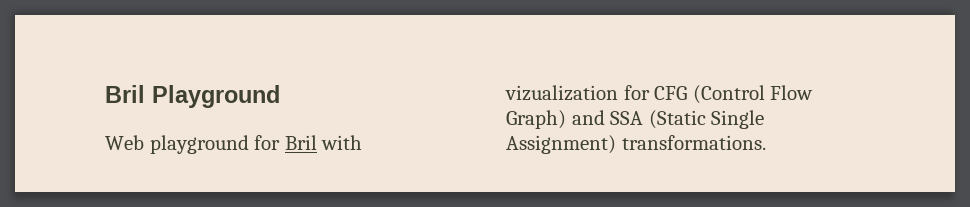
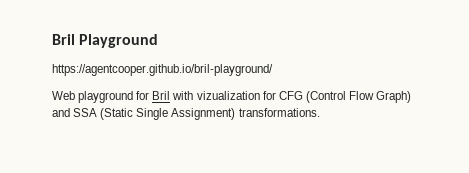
(280, 96) none -> [52,64,273,76] // https://agentcooper.github.io/bril-playground/

